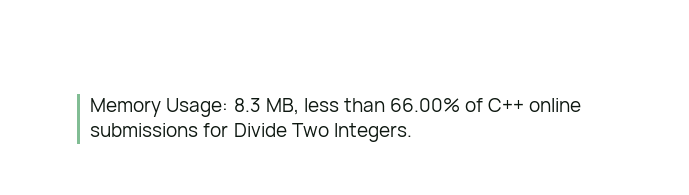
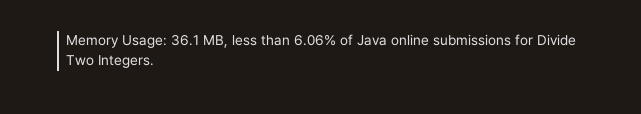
[233,98,261,112] 8.3 -> [171,34,200,46] 36.1
[390,98,525,112] 66.00% of C++ -> [294,34,388,46] 6.06% of Java

